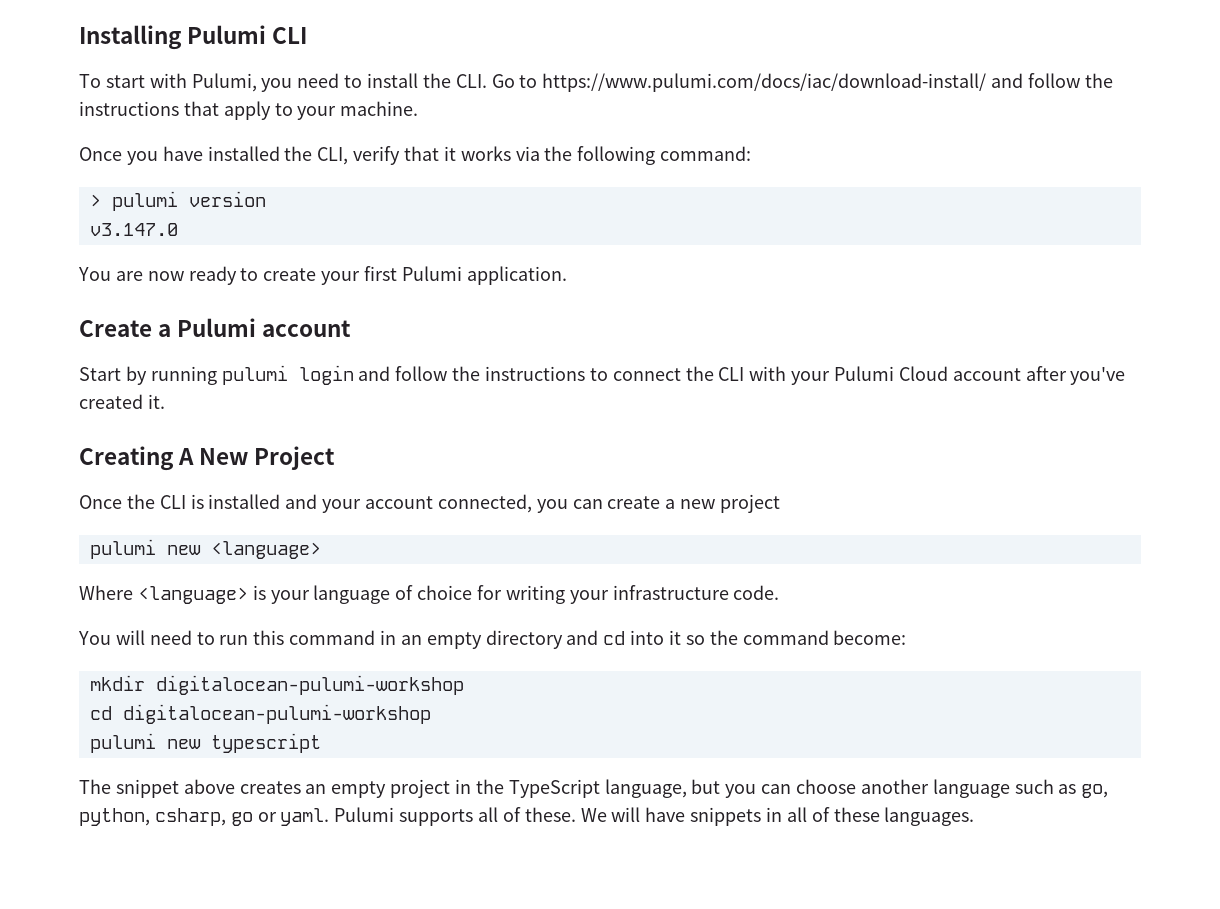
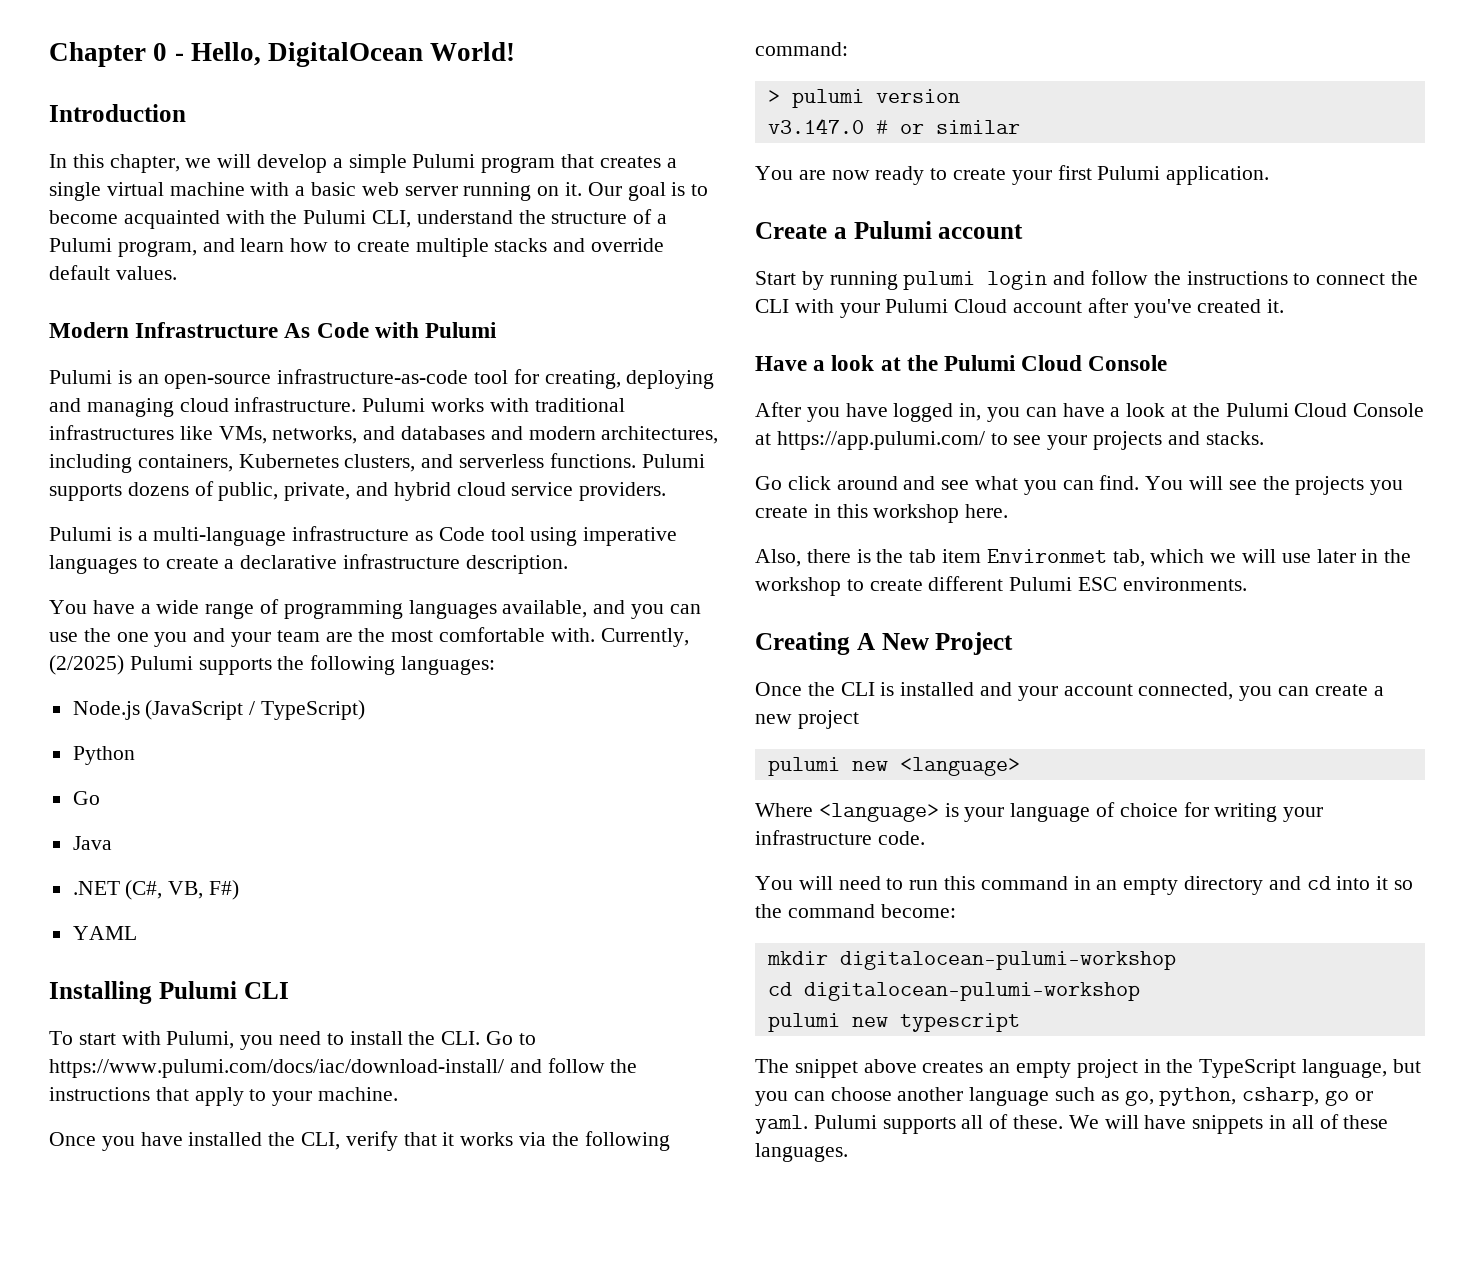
(79, 37) none -> [49,42,516,67] [49,104,186,122] [49,154,677,173] [49,182,709,201] [49,209,668,229] [49,238,665,257] [49,265,177,280] [49,322,498,338] [49,369,715,389] [49,397,625,417] [49,425,719,444] [49,453,705,473] [49,481,667,501] [49,526,678,546] [49,554,568,574] [49,599,701,619] [49,627,689,647] [49,655,496,675] [72,700,366,720] [72,746,135,765] [72,791,100,805] [72,836,112,850] [72,880,240,900] [72,926,137,940] Chapter 0 - Hello, DigitalOcean World! // Introduction // In this chapter, we will develop a simple Pulumi program that creates a single virtual machine with a basic web server running on it. Our goal is to become acquainted with the Pulumi CLI, understand the structure of a Pulumi program, and learn how to create multiple stacks and override default values. // Modern Infrastructure As Code with Pulumi // Pulumi is an open-source infrastructure-as-code tool for creating, deploying and managing cloud infrastructure. Pulumi works with traditional infrastructures like VMs, networks, and databases and modern architectures, including containers, Kubernetes clusters, and serverless functions. Pulumi supports dozens of public, private, and hybrid cloud service providers. // Pulumi is a multi-language infrastructure as Code tool using imperative languages to create a declarative infrastructure description. // You have a wide range of programming languages available, and you can use the one you and your team are the most comfortable with. Currently, (2/2025) Pulumi supports the following languages: // Node.js (JavaScript / TypeScript) // Python // Go // Java // .NET (C#, VB, F#) // YAML //
(178, 229) none -> [875,120,1020,134] # or similar
(165, 401) none -> [755,355,1168,371] [755,402,1425,422] [755,431,1264,450] [755,475,1404,495] [755,504,1009,523] [755,549,1412,567] [755,576,1247,596] // Have a look at the Pulumi Cloud Console // After you have logged in, you can have a look at the Pulumi Cloud Console at https://app.pulumi.com/ to see your projects and stacks. // Go click around and see what you can find. You will see the projects you create in this workshop here. // Also, there is the tab item Environmet tab, which we will use later in the workshop to create different Pulumi ESC environments.

